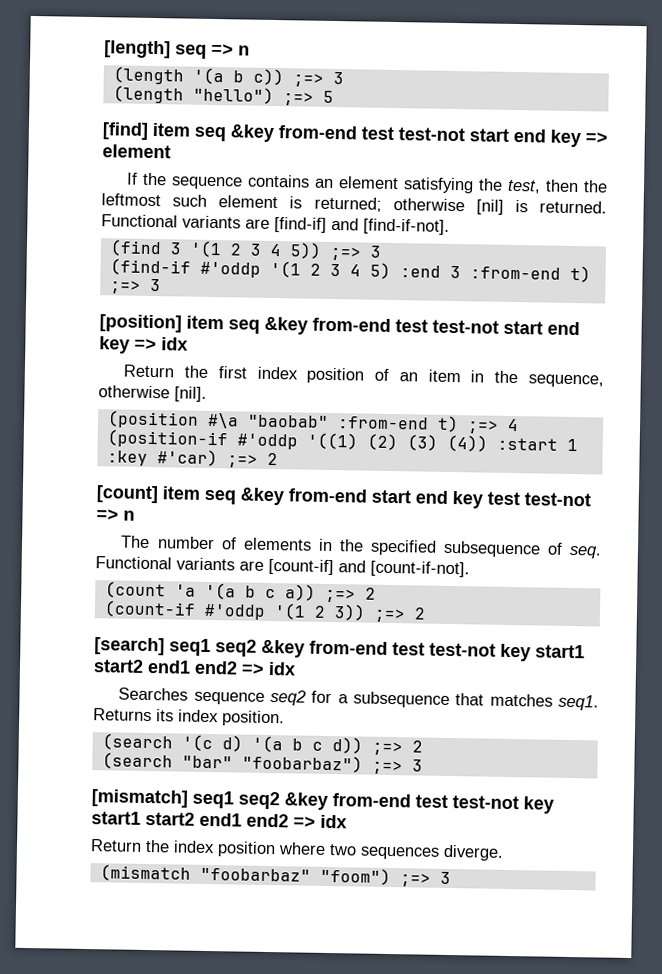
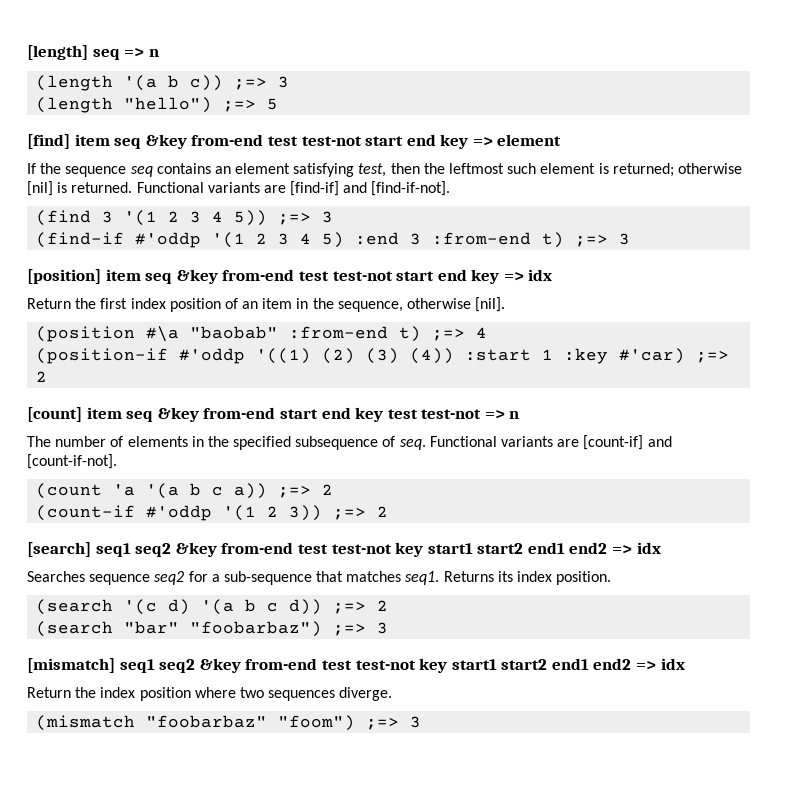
(244, 183) none -> [130,166,153,177] seq
[478,178,504,191] the -> (355, 170) none
[353,691,451,709] subsequence -> [223,571,312,585] sub-sequence

